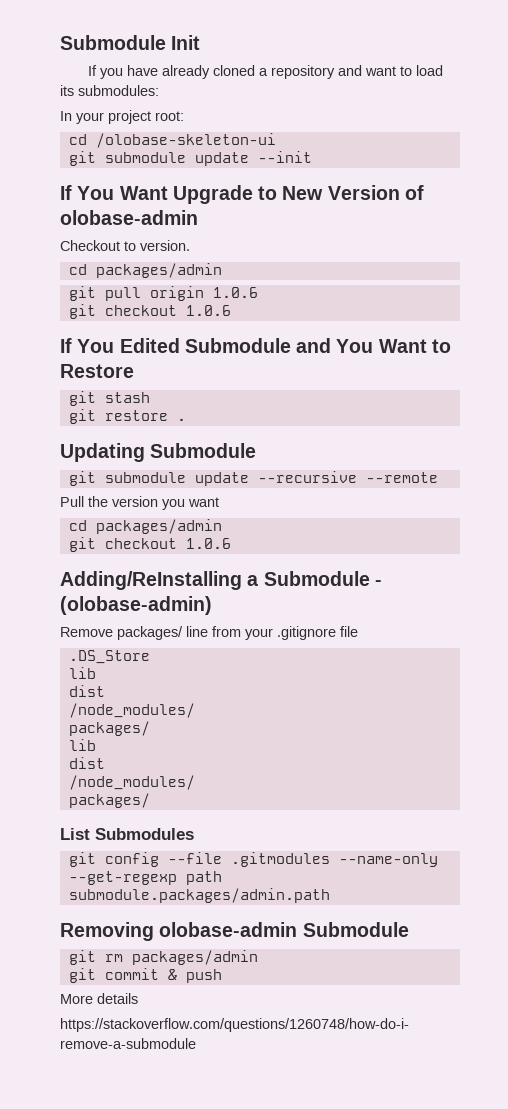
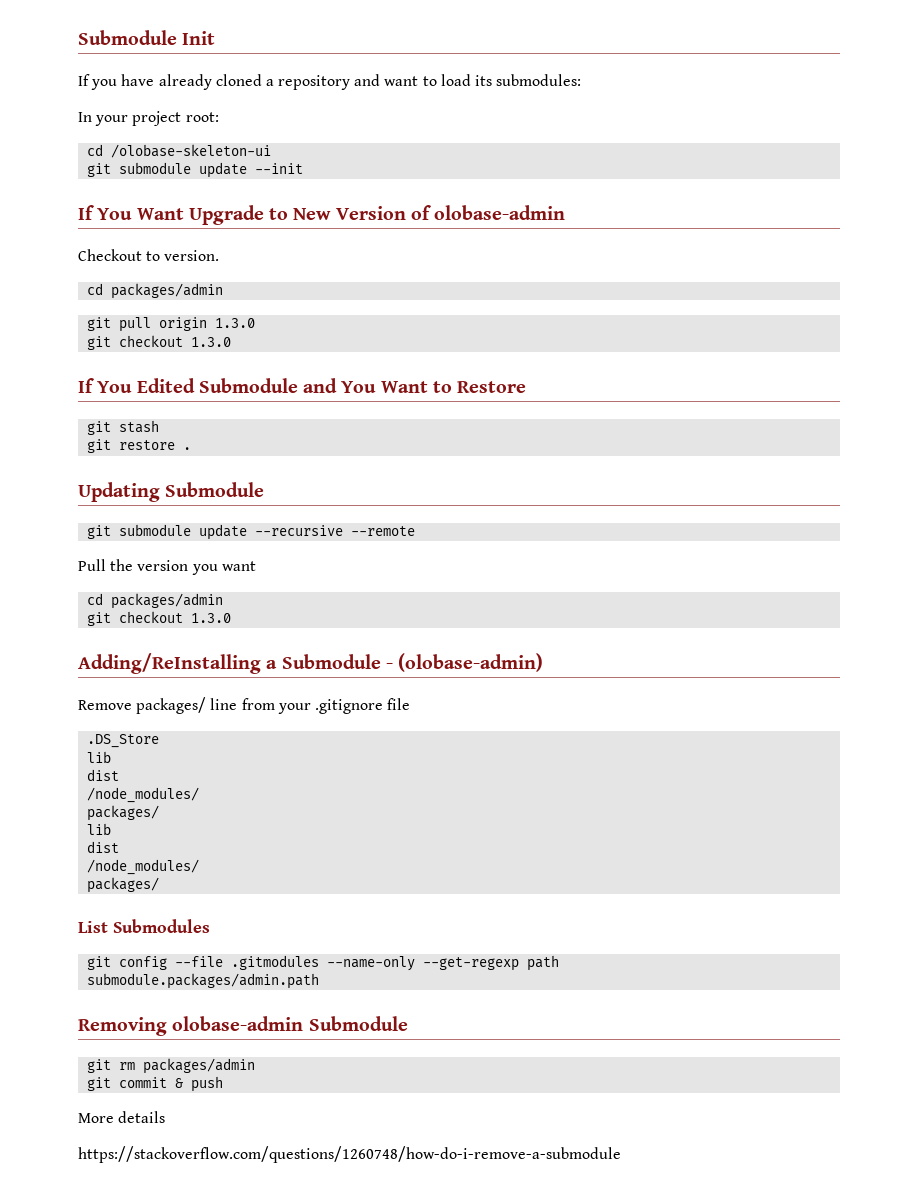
[212,287,258,298] [68,304,231,319] 1.0.6 // git checkout 1.0.6 -> [215,318,256,328] [87,335,232,350] 1.3.0 // git checkout 1.3.0
[185,538,231,549] 1.0.6 -> [191,613,232,623] 1.3.0

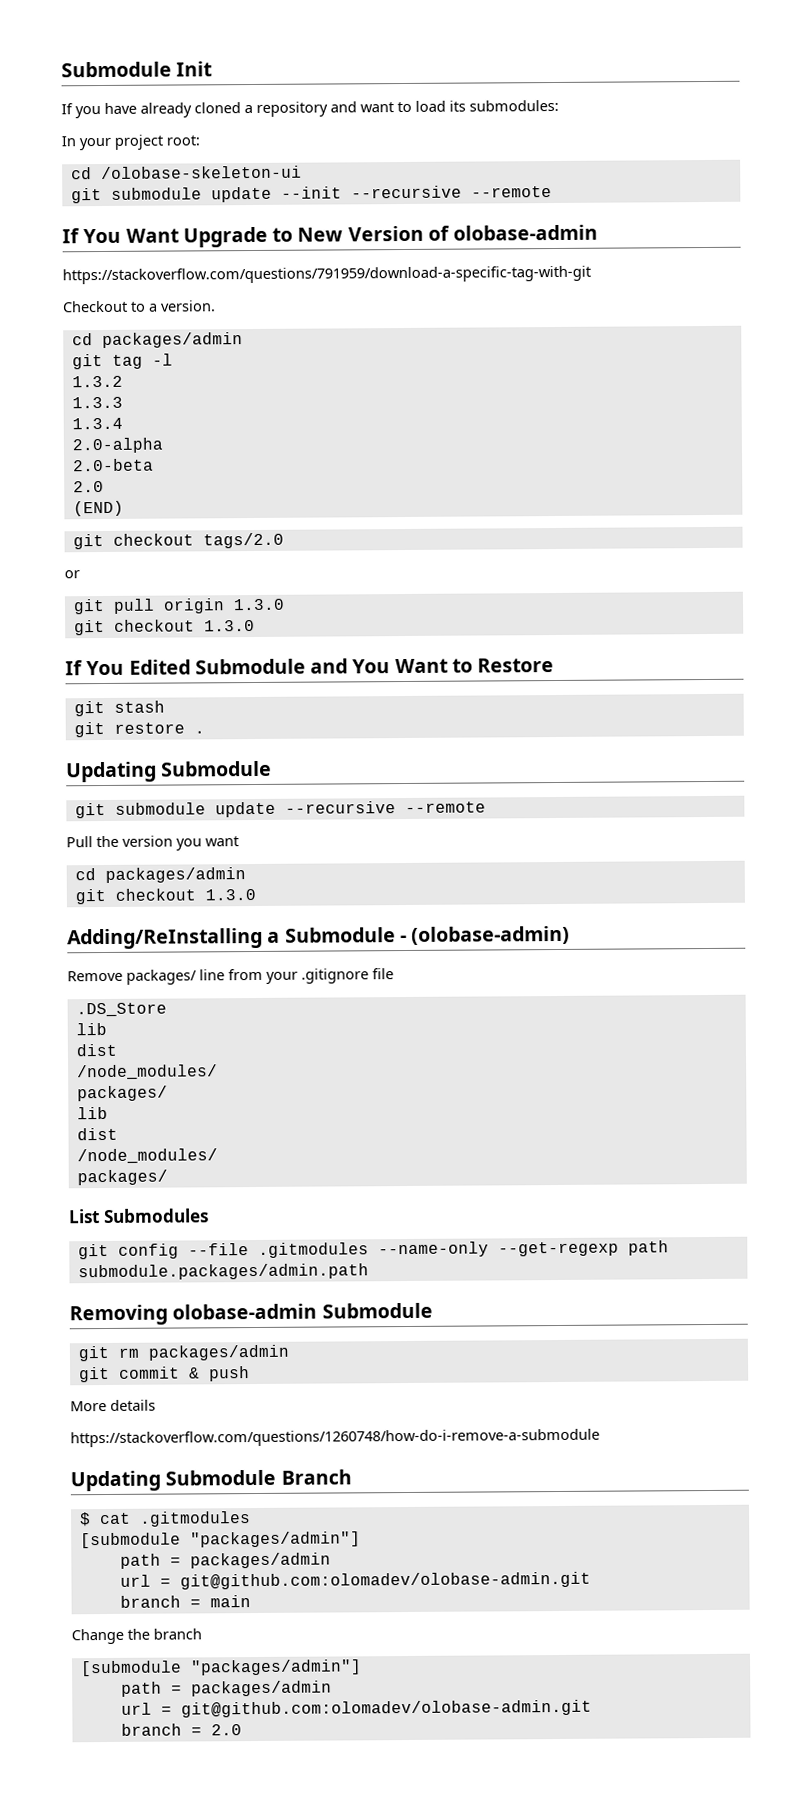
(304, 168) none -> [350,185,552,199] --recursive --remote
(566, 212) none -> [62,265,591,285] // https://stackoverflow.com/questions/791959/download-a-specific-tag-with-git
(161, 256) none -> [148,303,158,312] a
(224, 291) none -> [71,353,173,370] [71,375,123,388] [71,396,123,409] [71,417,123,430] [71,437,163,454] [72,458,154,472] [72,480,104,493] [72,500,124,517] [72,532,284,550] [64,570,80,579] // git tag -l // 1.3.2 // 1.3.3 // 1.3.4 // 2.0-alpha // 2.0-beta // 2.0 // (END) // git checkout tags/2.0 // or
(621, 1154) none -> [70,1469,352,1492] [79,1511,251,1527] [79,1531,361,1549] [119,1552,331,1569] [119,1571,591,1590] [119,1595,251,1608] [71,1628,202,1645] [79,1659,362,1677] [120,1680,332,1697] [120,1699,592,1718] [120,1723,242,1736] // Updating Submodule Branch // $ cat .gitmodules // [submodule "packages/admin"] // path = packages/admin // url = git@github.com:olomadev/olobase-admin.git // branch = main // Change the branch // [submodule "packages/admin"] // path = packages/admin // url = git@github.com:olomadev/olobase-admin.git // branch = 2.0

